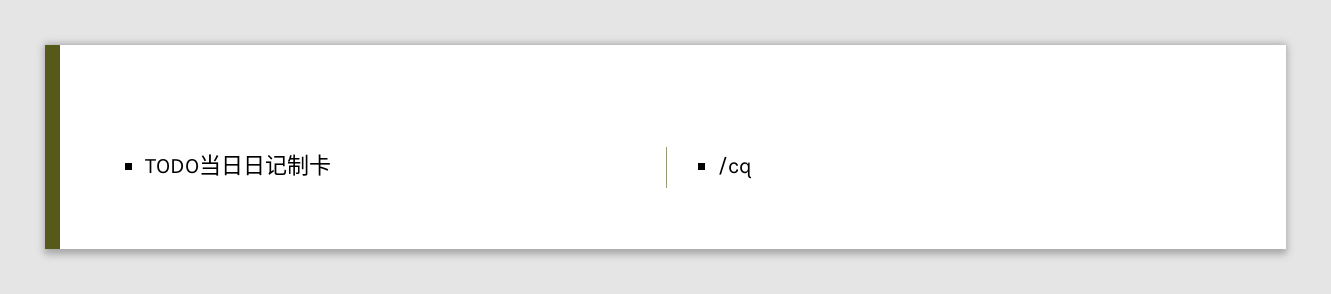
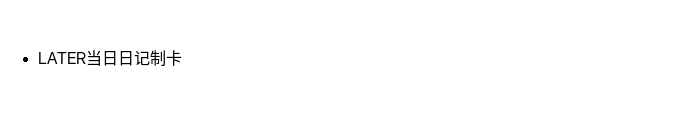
[145,158,200,174] TODO -> [37,52,86,64] LATER
[718,156,753,179] // /cq -> (182, 58) none

